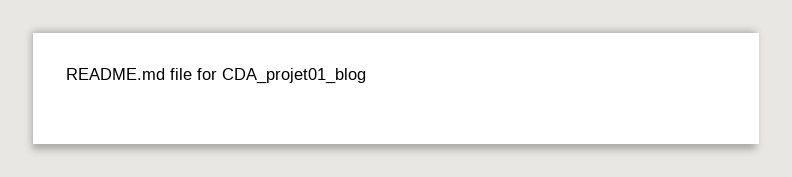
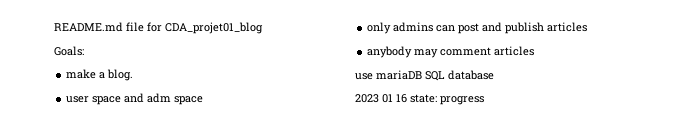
(366, 76) none -> [54,46,84,56] [66,69,134,81] [66,93,204,105] [367,22,588,34] [367,46,535,58] [355,70,494,81] [355,94,484,105] // Goals: // make a blog. // user space and adm space // only admins can post and publish articles // anybody may comment articles // use mariaDB SQL database // 2023 01 16 state: progress

